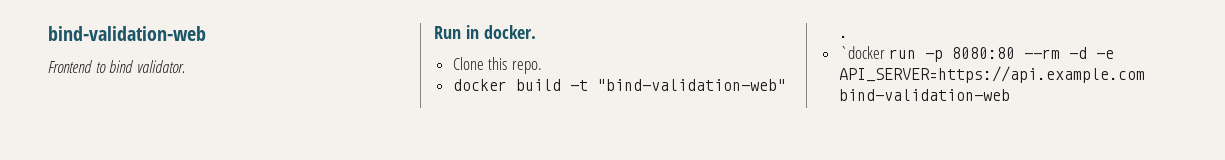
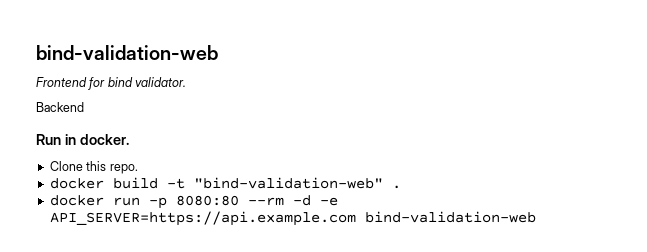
[95,62,106,73] to -> [88,77,106,90] for
(185, 66) none -> [36,102,84,112] // Backend
[838,46,885,59] `docker -> [49,195,104,206] docker

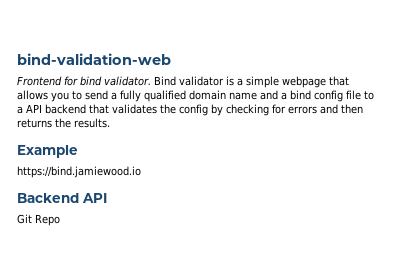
[36,102,84,112] [36,134,129,145] [49,161,138,174] [49,177,401,189] [49,195,338,209] [49,211,536,226] // Backend // Run in docker. // Clone this repo. // docker build -t "bind-validation-web" . // docker run -p 8080:80 --rm -d -e API_SERVER=https://api.example.com bind-validation-web -> [154,76,349,88] [17,90,374,102] [17,104,363,116] [17,118,110,128] [17,145,78,158] [17,166,141,178] [17,193,107,203] [17,214,60,226] Bind validator is a simple webpage that allows you to send a fully qualified domain name and a bind config file to a API backend that validates the config by checking for errors and then returns the results. // Example // https://bind.jamiewood.io // Backend API // Git Repo

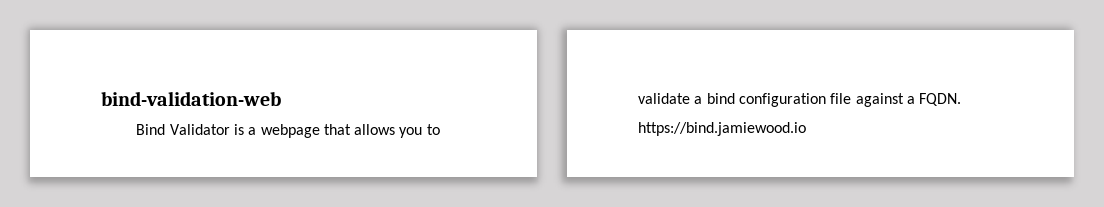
[17,76,224,86] Frontend for bind validator. Bind validator -> [136,124,230,135] Bind Validator
[246,76,279,88] simple -> (257, 131) none
[85,90,374,102] [17,104,363,116] [17,118,110,128] [17,145,78,158] [17,166,141,178] [17,193,107,203] [17,214,60,226] send a fully qualified domain name and a bind config file to a API backend that validates the config by checking for errors and then returns the results. // Example // https://bind.jamiewood.io // Backend API // Git Repo -> [638,93,962,107] [638,122,806,136] validate a bind configuration file against a FQDN. // https://bind.jamiewood.io

